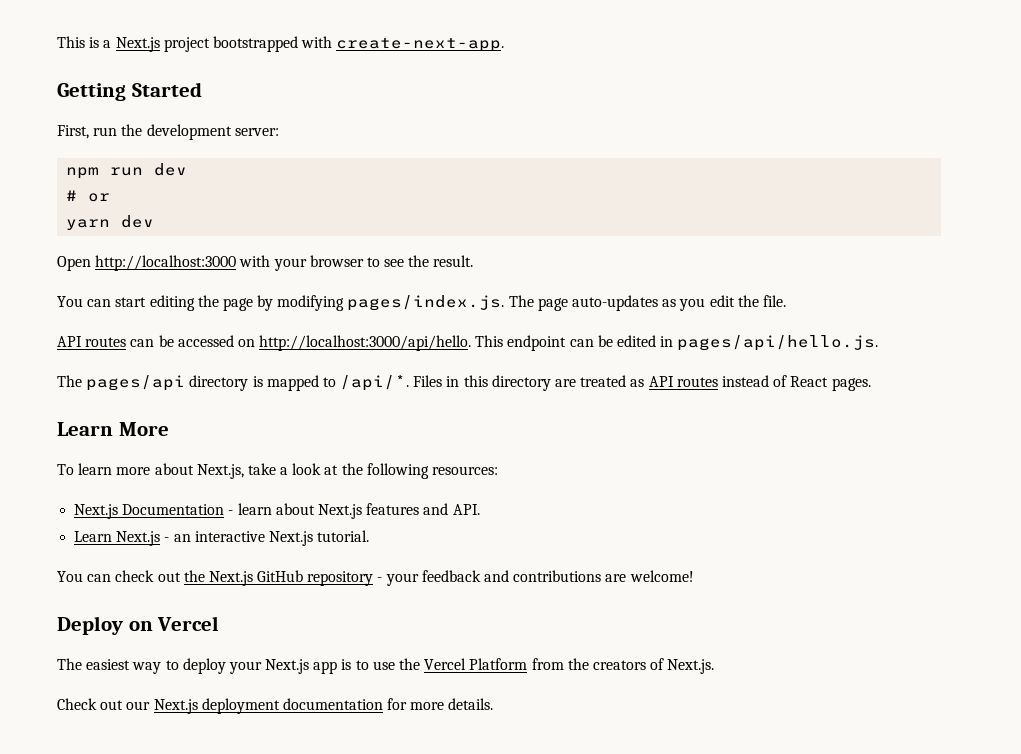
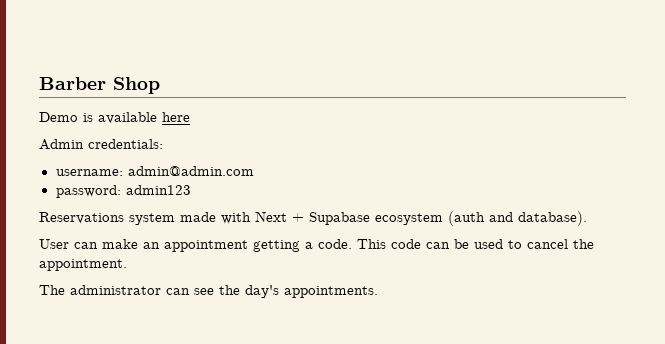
[57,36,505,52] [57,82,202,101] [57,124,279,140] [66,163,188,179] [66,190,111,202] [66,215,155,230] [57,255,474,271] [57,295,786,311] [57,335,879,351] [57,375,871,391] [57,422,169,436] [57,463,499,479] [74,503,480,519] [74,530,370,546] [57,570,694,586] [57,616,220,635] [57,658,715,674] [57,698,494,714] This is a Next.js project bootstrapped with create-next-app. // Getting Started // First, run the development server: // npm run dev // # or // yarn dev // Open http://localhost:3000 with your browser to see the result. // You can start editing the page by modifying pages/index.js. The page auto-updates as you edit the file. // API routes can be accessed on http://localhost:3000/api/hello. This endpoint can be edited in pages/api/hello.js. // The pages/api directory is mapped to /api/*. Files in this directory are treated as API routes instead of React pages. // Learn More // To learn more about Next.js, take a look at the following resources: // Next.js Documentation - learn about Next.js features and API. // Learn Next.js - an interactive Next.js tutorial. // You can check out the Next.js GitHub repository - your feedback and contributions are welcome! // Deploy on Vercel // The easiest way to deploy your Next.js app is to use the Vercel Platform from the creators of Next.js. // Check out our Next.js deployment documentation for more details. -> [39,77,160,94] [39,112,190,124] [39,139,163,150] [55,166,254,176] [55,185,191,198] [39,211,587,226] [39,239,594,252] [39,259,127,271] [39,285,378,298] Barber Shop // Demo is available here // Admin credentials: // username: admin@admin.com // password: admin123 // Reservations system made with Next + Supabase ecosystem (auth and database). // User can make an appointment getting a code. This code can be used to cancel the appointment. // The administrator can see the day's appointments.

